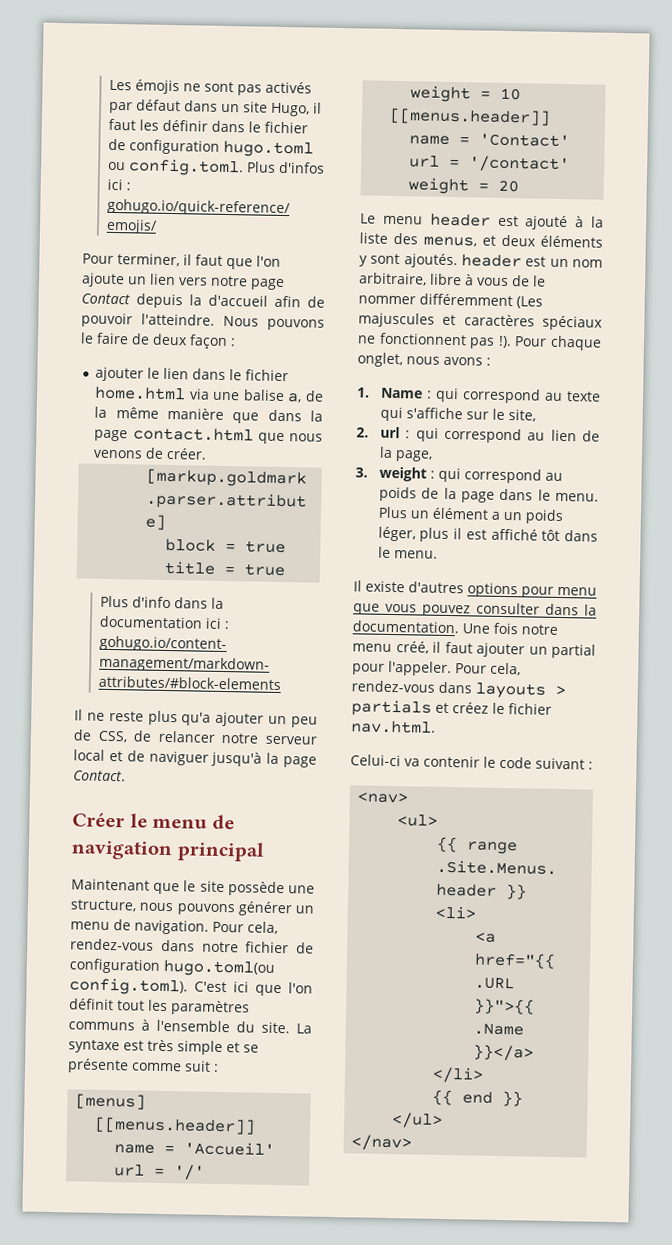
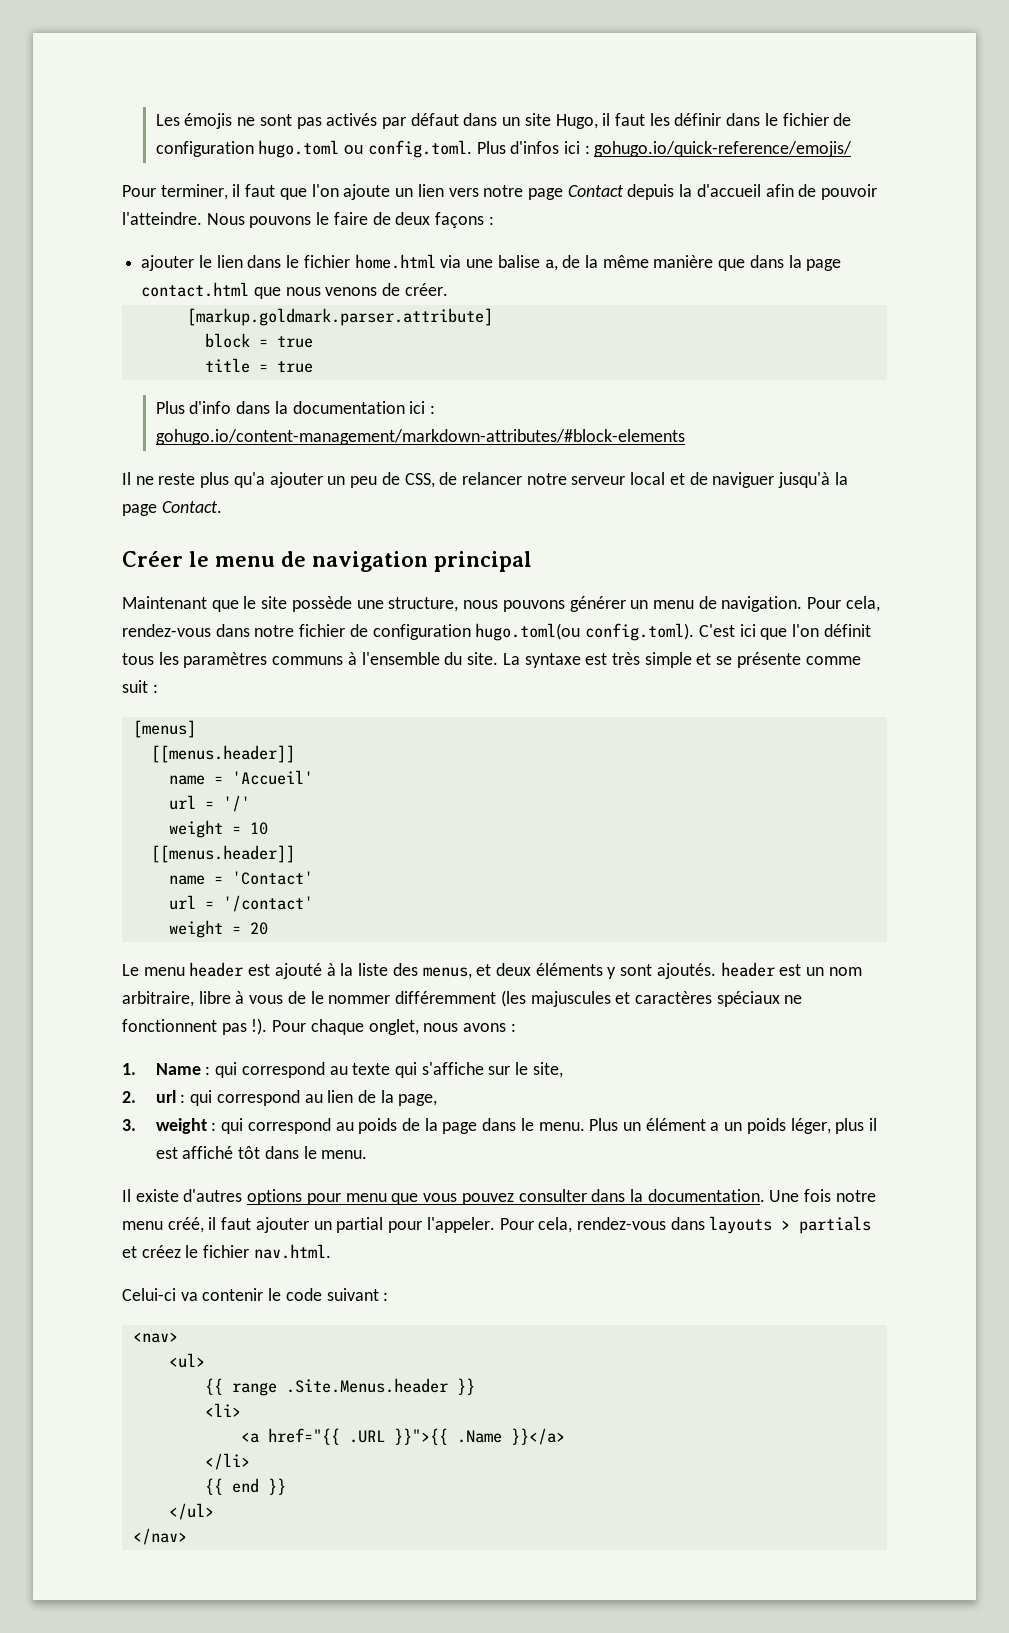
[189,334,228,350] façon -> [435,212,485,228] façons
[117,1000,145,1011] tout -> [122,653,154,665] tous
[516,296,543,309] (Les -> [500,990,526,1007] (les

